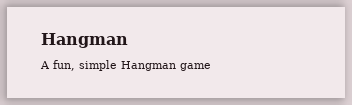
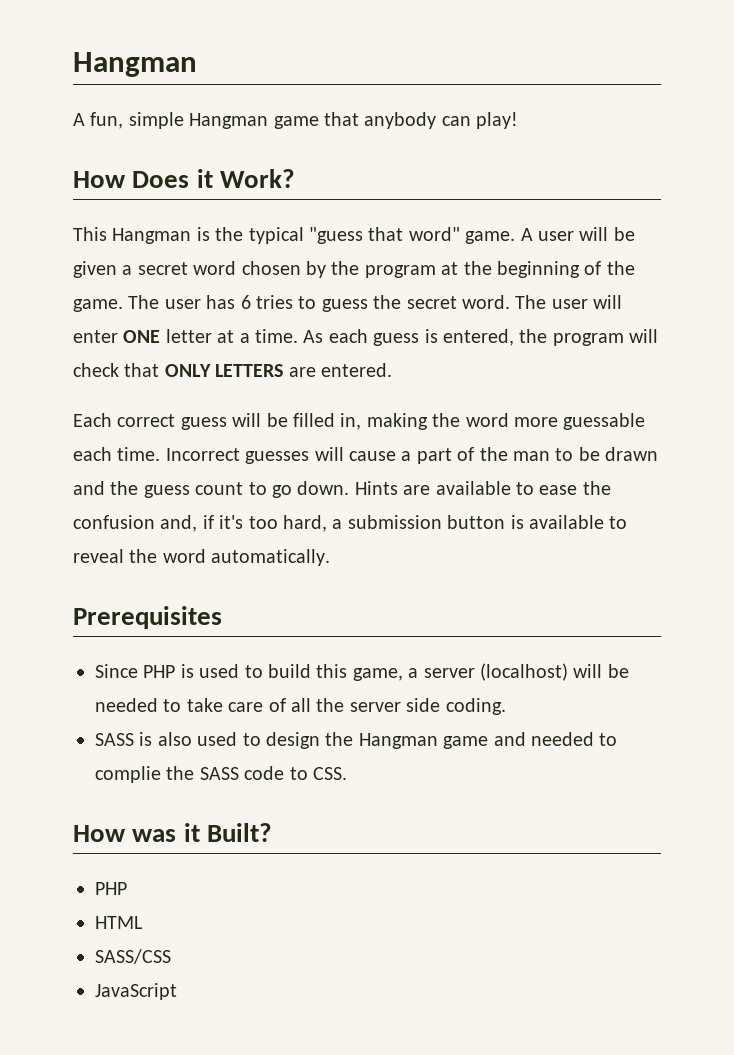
(211, 67) none -> [324,112,519,129] [73,169,295,188] [73,227,635,244] [73,261,635,278] [73,295,623,312] [73,329,659,346] [73,363,392,377] [73,413,646,430] [73,447,659,464] [73,481,611,498] [73,515,628,532] [73,549,331,566] [73,606,222,629] [95,663,629,681] [95,698,506,715] [95,732,618,749] [95,766,347,783] [73,823,272,842] [95,882,127,895] [95,916,143,929] [95,949,171,964] [95,983,177,1000] that anybody can play! // How Does it Work? // This Hangman is the typical "guess that word" game. A user will be given a secret word chosen by the program at the beginning of the game. The user has 6 tries to guess the secret word. The user will enter ONE letter at a time. As each guess is entered, the program will check that ONLY LETTERS are entered. // Each correct guess will be filled in, making the word more guessable each time. Incorrect guesses will cause a part of the man to be drawn and the guess count to go down. Hints are available to ease the confusion and, if it's too hard, a submission button is available to reveal the word automatically. // Prerequisites // Since PHP is used to build this game, a server (localhost) will be needed to take care of all the server side coding. // SASS is also used to design the Hangman game and needed to complie the SASS code to CSS. // How was it Built? // PHP // HTML // SASS/CSS // JavaScript

